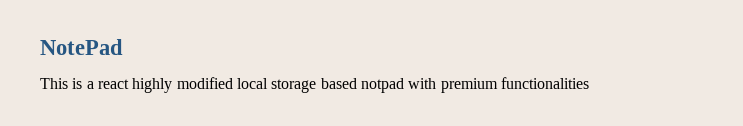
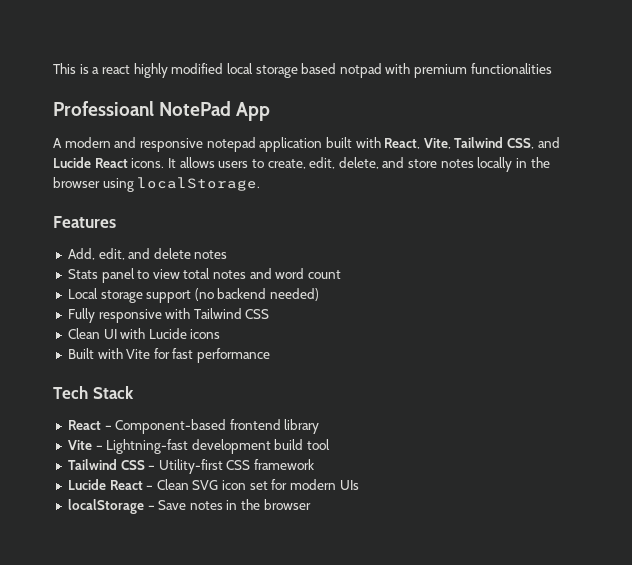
[40,39,123,55] NotePad // -> (53, 68) none
(589, 83) none -> [53,101,271,121] [53,137,560,152] [53,157,550,172] [53,177,261,192] [53,216,116,228] [67,248,228,260] [67,268,342,283] [67,288,320,303] [67,308,270,323] [67,328,221,339] [67,348,271,363] [53,386,134,399] [67,419,320,434] [67,439,331,454] [67,459,315,474] [67,479,359,490] [67,499,311,514] // Professioanl NotePad App // A modern and responsive notepad application built with React, Vite, Tailwind CSS, and Lucide React icons. It allows users to create, edit, delete, and store notes locally in the browser using localStorage. // Features // Add, edit, and delete notes // Stats panel to view total notes and word count // Local storage support (no backend needed) // Fully responsive with Tailwind CSS // Clean UI with Lucide icons // Built with Vite for fast performance // Tech Stack // React – Component-based frontend library // Vite – Lightning-fast development build tool // Tailwind CSS – Utility-first CSS framework // Lucide React – Clean SVG icon set for modern UIs // localStorage – Save notes in the browser

